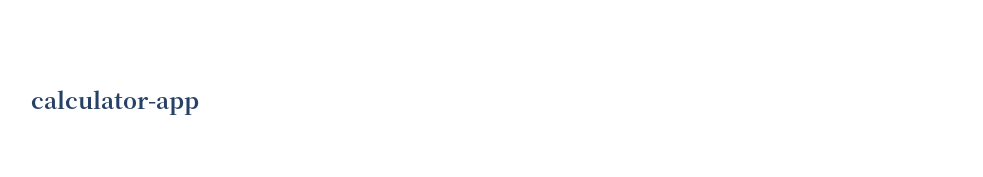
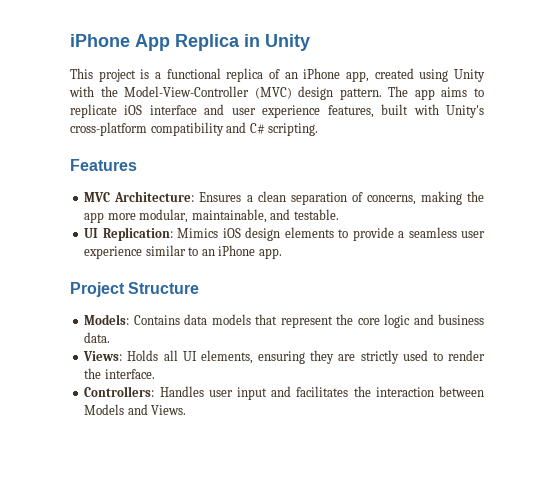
[31,90,199,115] calculator-app -> [70,34,310,51] [70,68,486,82] [69,86,484,100] [70,104,485,118] [70,122,319,136] [70,159,137,171] [84,191,484,205] [84,209,339,223] [84,227,485,241] [84,245,282,259] [70,282,200,297] [84,314,484,328] [84,332,111,343] [83,350,485,364] [84,368,155,379] [84,386,484,400] [84,404,187,415] iPhone App Replica in Unity // This project is a functional replica of an iPhone app, created using Unity with the Model-View-Controller (MVC) design pattern. The app aims to replicate iOS interface and user experience features, built with Unity's cross-platform compatibility and C# scripting. // Features // MVC Architecture: Ensures a clean separation of concerns, making the app more modular, maintainable, and testable. // UI Replication: Mimics iOS design elements to provide a seamless user experience similar to an iPhone app. // Project Structure // Models: Contains data models that represent the core logic and business data. // Views: Holds all UI elements, ensuring they are strictly used to render the interface. // Controllers: Handles user input and facilitates the interaction between Models and Views.

